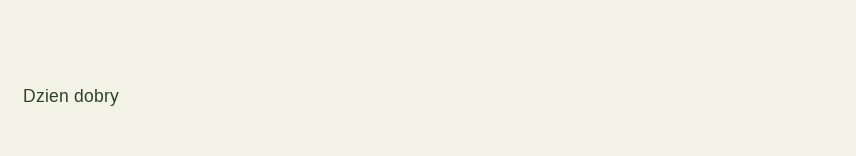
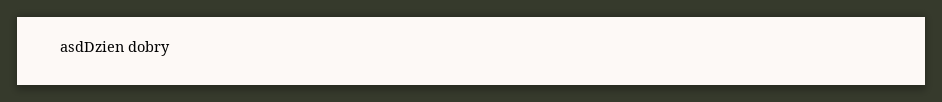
[23,89,69,102] Dzien -> [60,41,124,52] asdDzien

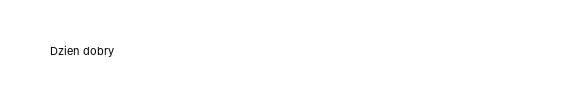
[60,41,124,52] asdDzien -> [50,45,80,55] Dzien

